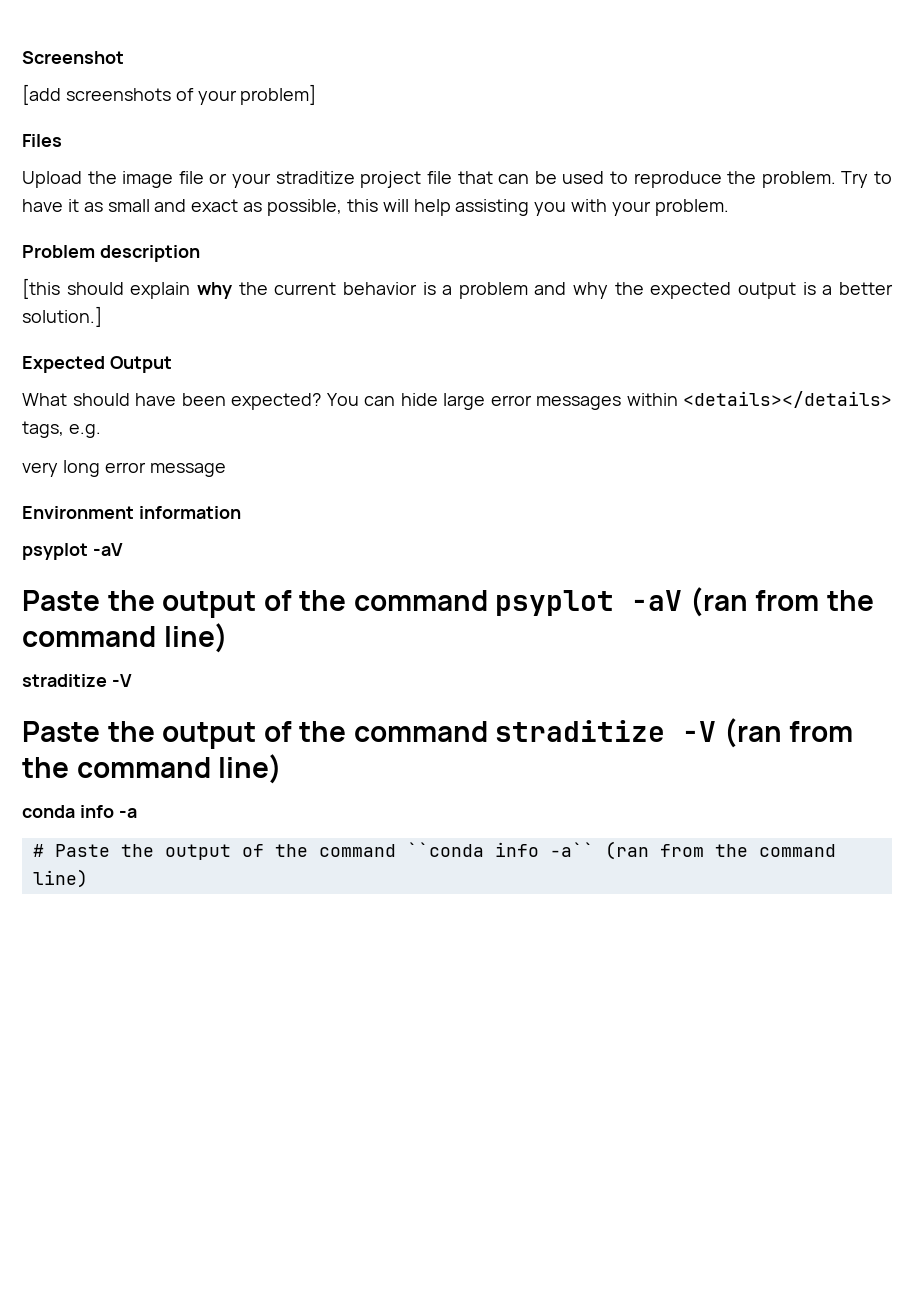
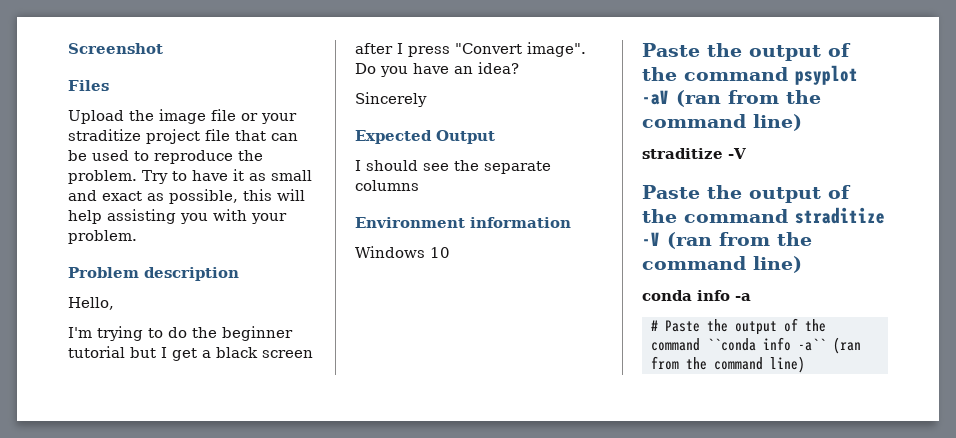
[22,84,317,105] // [add screenshots of your problem] -> (163, 48) none
[22,278,893,299] [22,306,102,327] [22,356,172,373] [22,391,892,410] [22,421,101,438] [22,460,226,477] [this should explain why the current behavior is a problem and why the expected output is a better solution.] // Expected Output // What should have been expected? You can hide large error messages within <details></details> tags, e.g. // very long error message -> [68,297,114,310] [68,326,293,341] [68,346,313,361] [355,42,586,57] [355,62,519,77] [355,92,427,107] [355,130,495,144] [355,160,551,174] [355,180,419,191] Hello, // I'm trying to do the beginner tutorial but I get a black screen after I press "Convert image". Do you have an idea? // Sincerely // Expected Output // I should see the separate columns
[22,543,123,560] psyplot -aV -> [355,246,450,258] Windows 10

